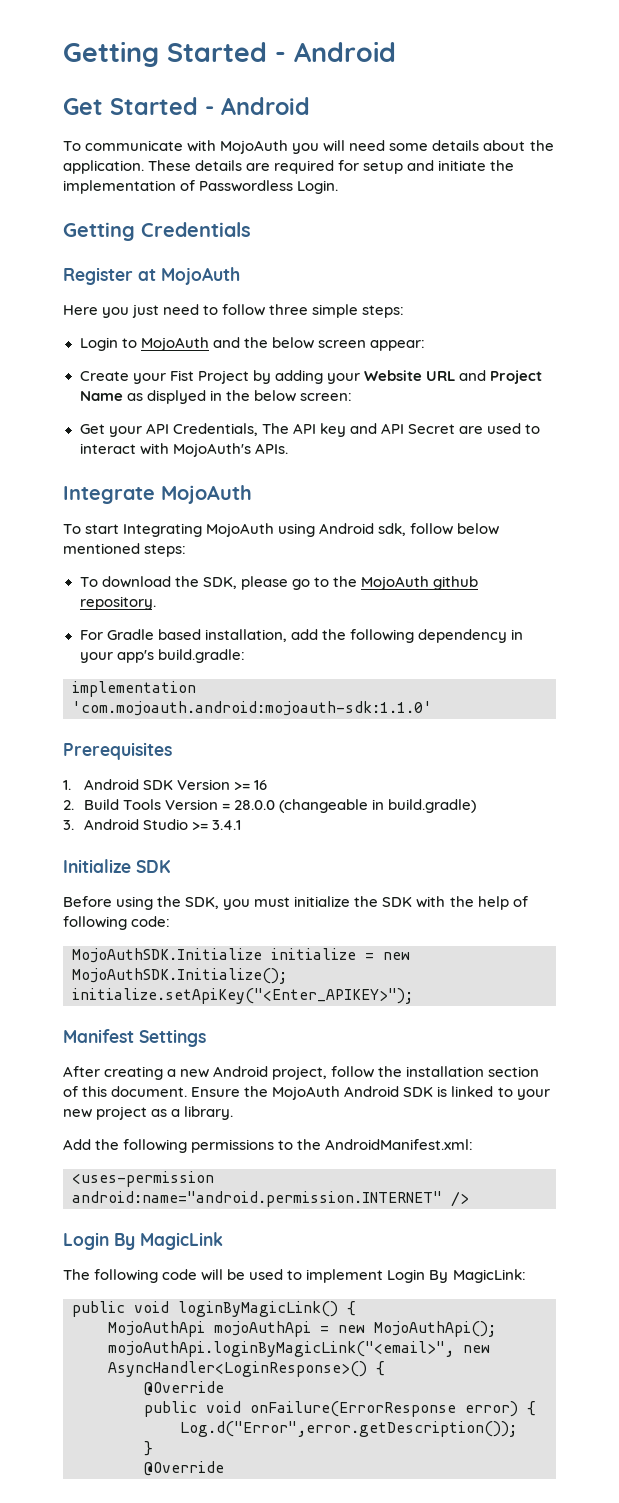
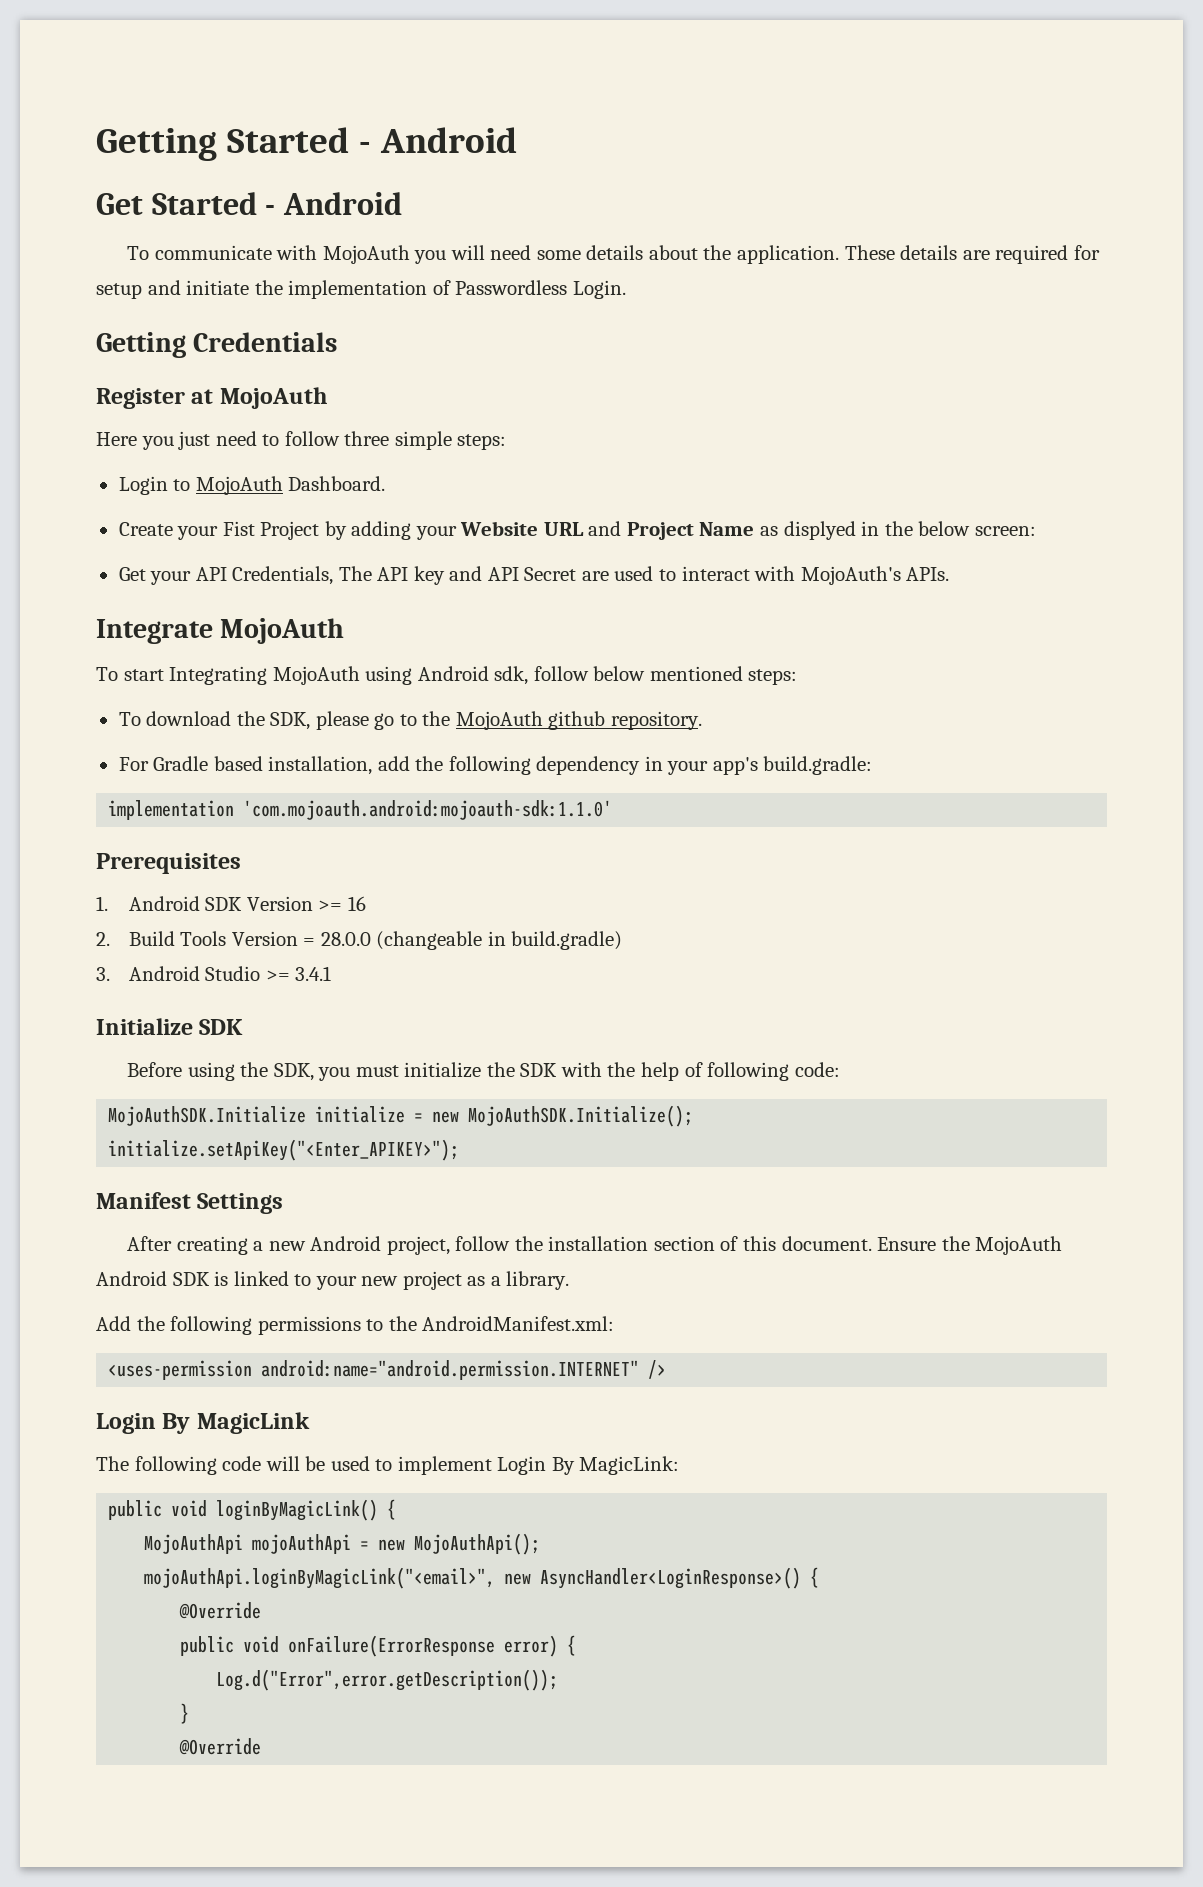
[212,337,425,351] and the below screen appear: -> [288,476,386,491] Dashboard.

